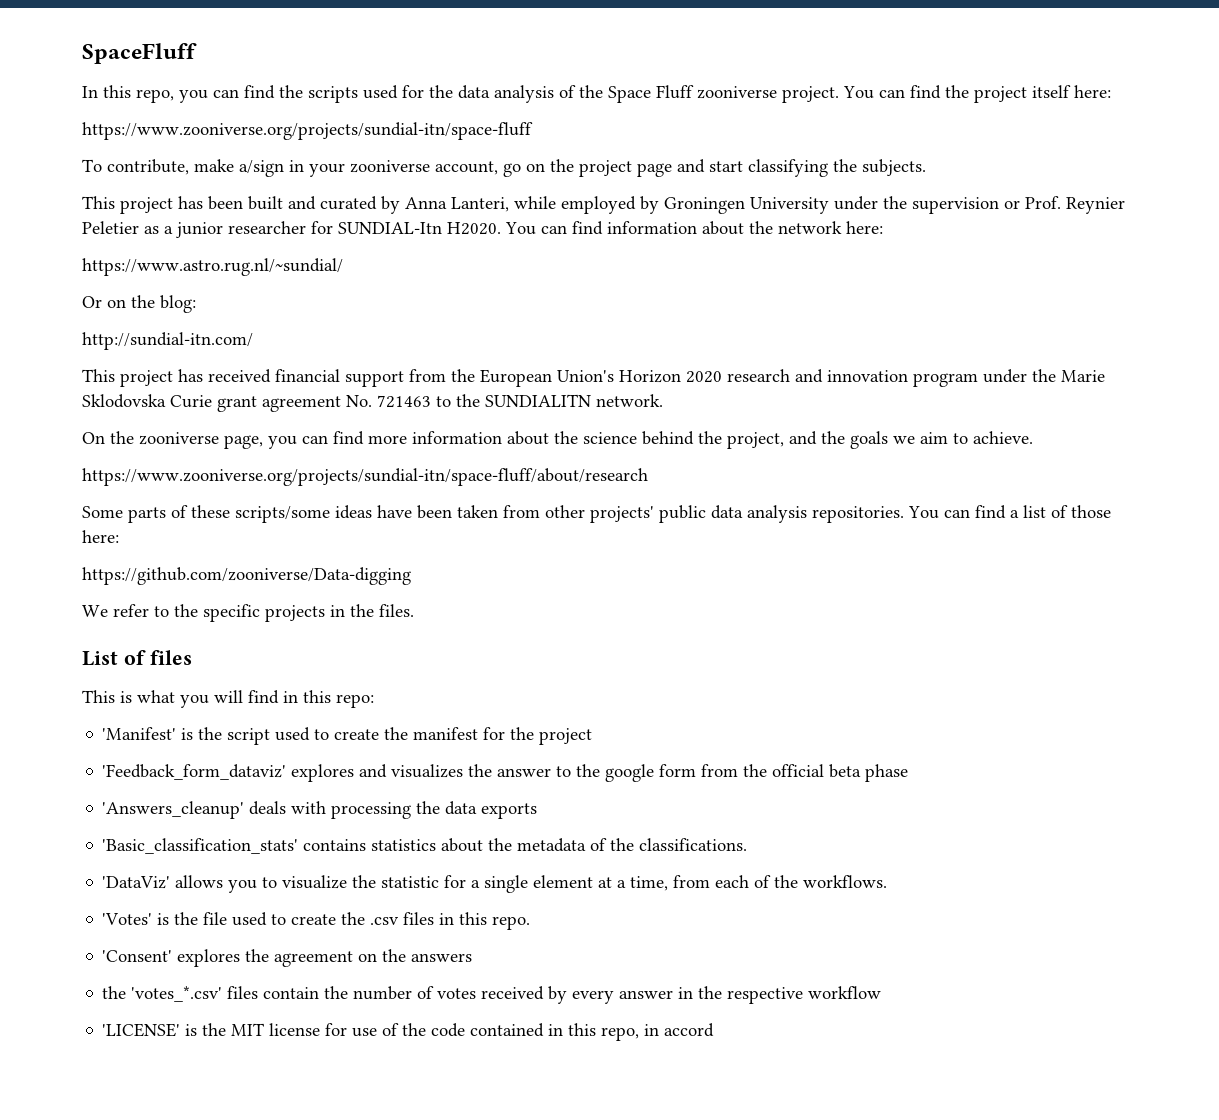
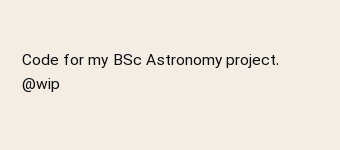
[82,43,197,64] [82,85,1111,103] [82,122,533,140] [82,159,926,177] [82,196,1125,214] [82,221,883,238] [82,258,343,276] [82,295,196,313] [82,332,253,350] [82,369,1105,387] [82,394,663,412] [82,431,1033,449] [82,468,648,486] [82,505,1111,523] [82,530,119,543] [82,567,411,585] [82,604,414,622] [82,650,192,666] [82,690,374,708] [102,727,593,745] [102,764,909,782] [102,801,538,819] [102,838,748,854] [102,875,888,893] [102,912,531,930] [102,949,473,967] [102,986,882,1004] [102,1023,715,1041] SpaceFluff // In this repo, you can find the scripts used for the data analysis of the Space Fluff zooniverse project. You can find the project itself here: // https://www.zooniverse.org/projects/sundial-itn/space-fluff // To contribute, make a/sign in your zooniverse account, go on the project page and start classifying the subjects. // This project has been built and curated by Anna Lanteri, while employed by Groningen University under the supervision or Prof. Reynier Peletier as a junior researcher for SUNDIAL-Itn H2020. You can find information about the network here: // https://www.astro.rug.nl/~sundial/ // Or on the blog: // http://sundial-itn.com/ // This project has received financial support from the European Union's Horizon 2020 research and innovation program under the Marie Sklodovska Curie grant agreement No. 721463 to the SUNDIALITN network. // On the zooniverse page, you can find more information about the science behind the project, and the goals we aim to achieve. // https://www.zooniverse.org/projects/sundial-itn/space-fluff/about/research // Some parts of these scripts/some ideas have been taken from other projects' public data analysis repositories. You can find a list of those here: // https://github.com/zooniverse/Data-digging // We refer to the specific projects in the files. // List of files // This is what you will find in this repo: // 'Manifest' is the script used to create the manifest for the project // 'Feedback_form_dataviz' explores and visualizes the answer to the google form from the official beta phase // 'Answers_cleanup' deals with processing the data exports // 'Basic_classification_stats' contains statistics about the metadata of the classifications. // 'DataViz' allows you to visualize the statistic for a single element at a time, from each of the workflows. // 'Votes' is the file used to create the .csv files in this repo. // 'Consent' explores the agreement on the answers // the 'votes_*.csv' files contain the number of votes received by every answer in the respective workflow // 'LICENSE' is the MIT license for use of the code contained in this repo, in accord -> [22,54,279,68] [22,78,60,92] Code for my BSc Astronomy project. // @wip

